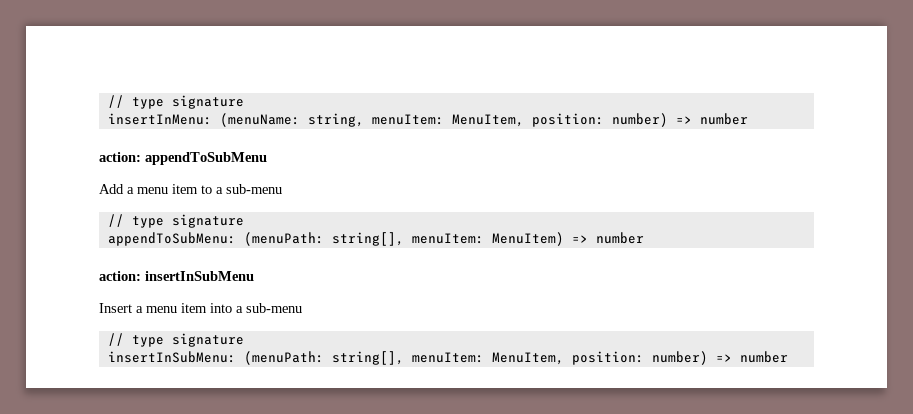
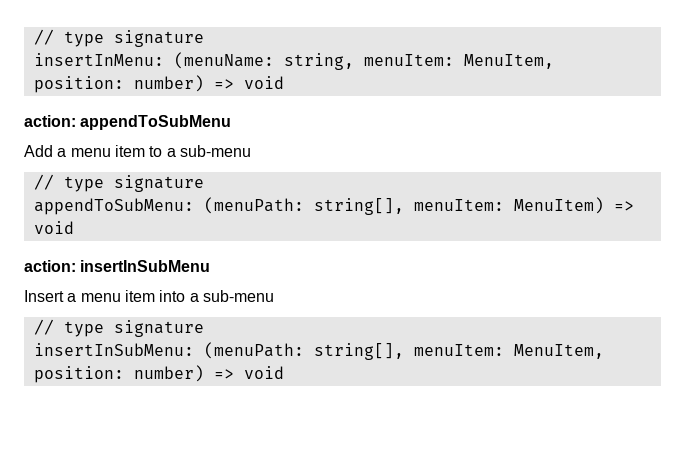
[699,113,748,125] number -> [243,76,284,89] void
[595,232,644,244] number -> [33,221,74,234] void
[739,351,788,363] number -> [243,366,284,379] void

